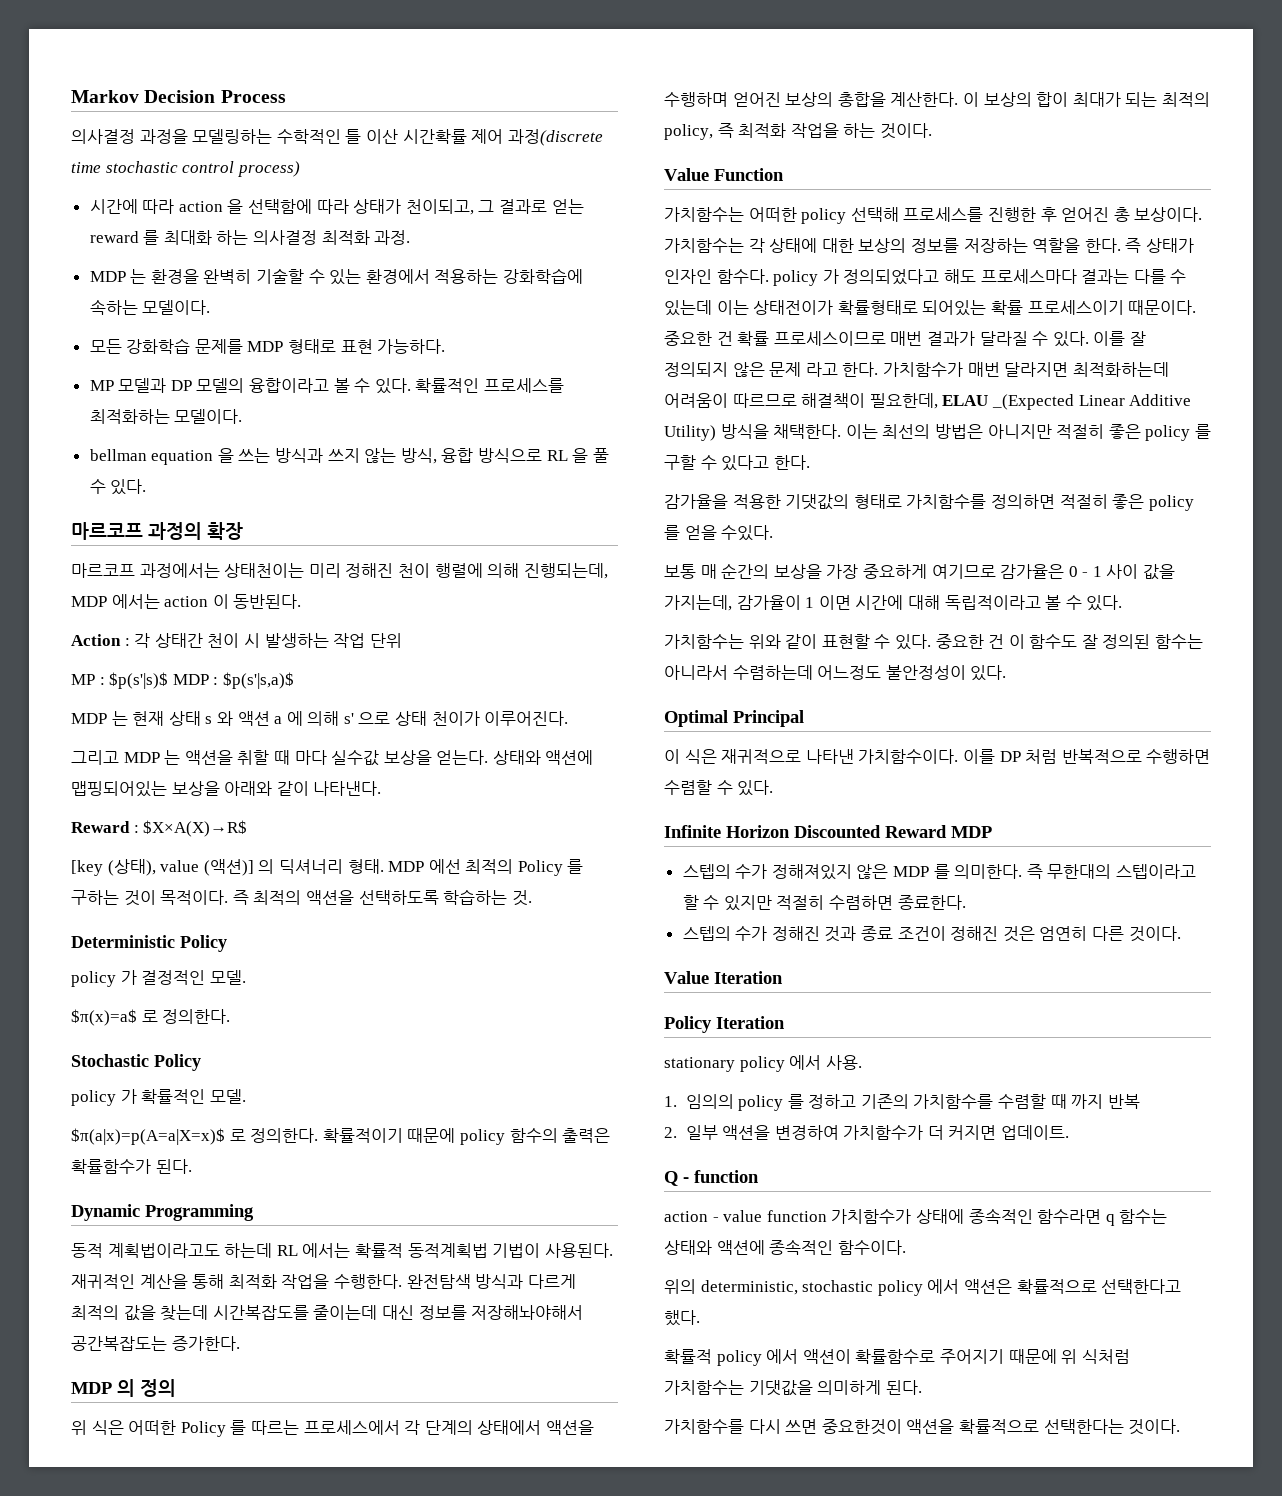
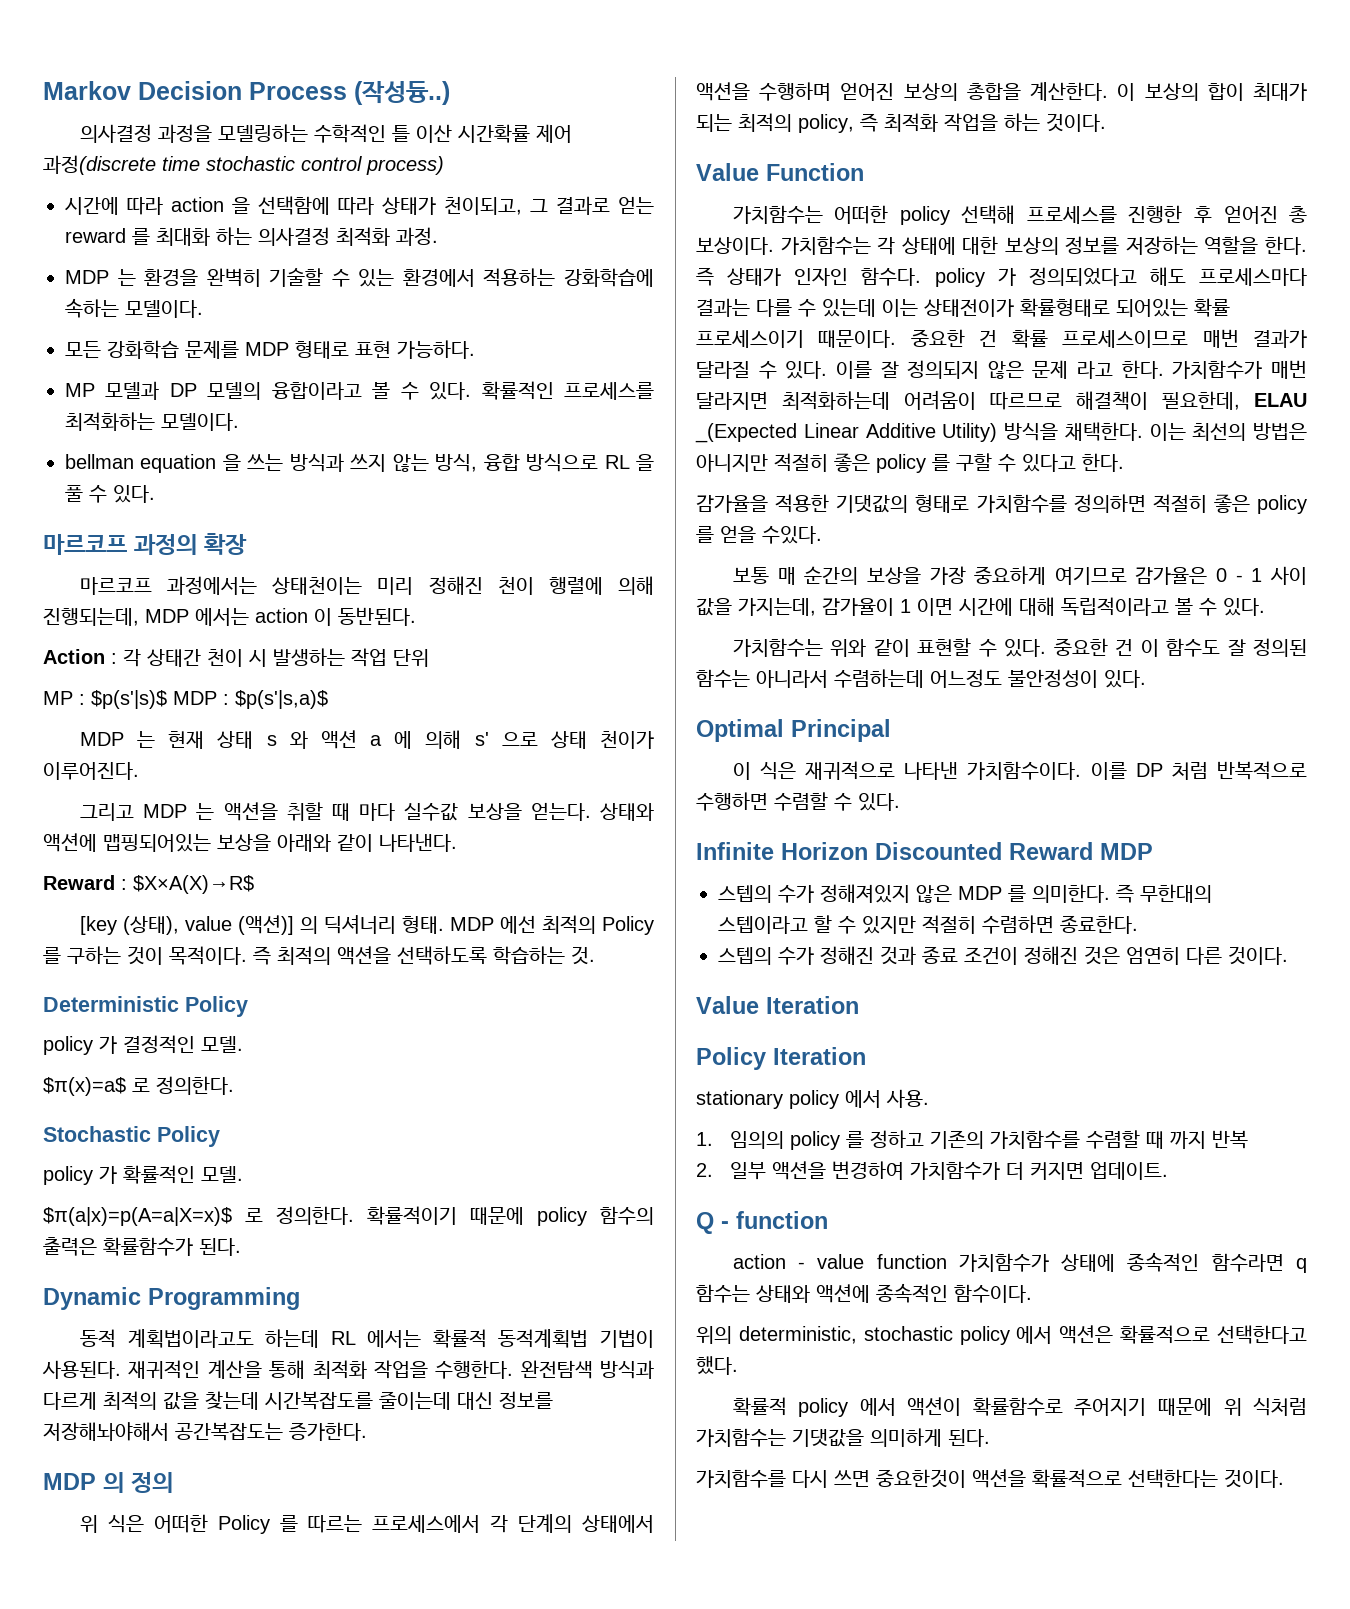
(286, 96) none -> [354,81,450,105] (작성듕..)

